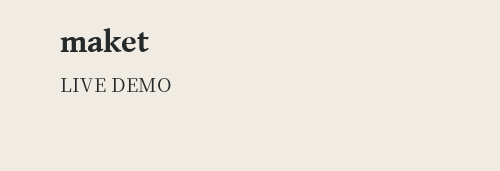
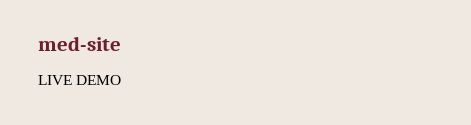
[60,28,149,52] maket -> [38,36,121,51] med-site

